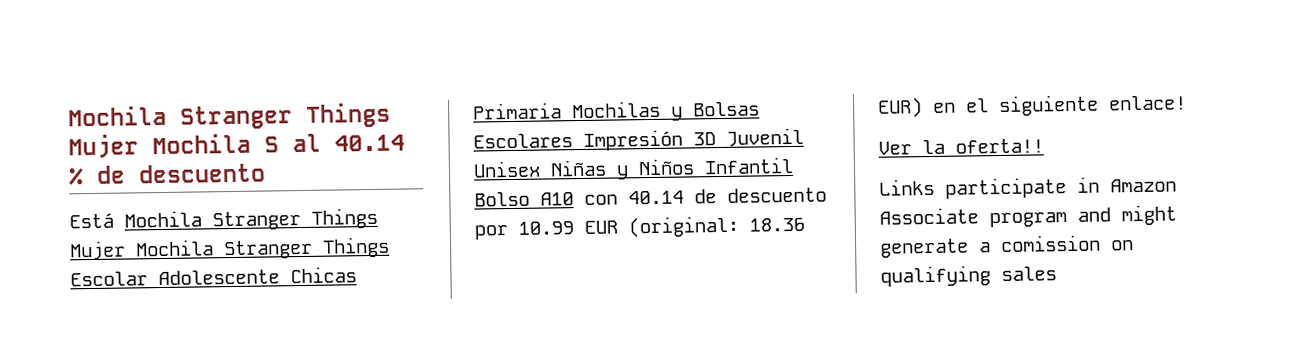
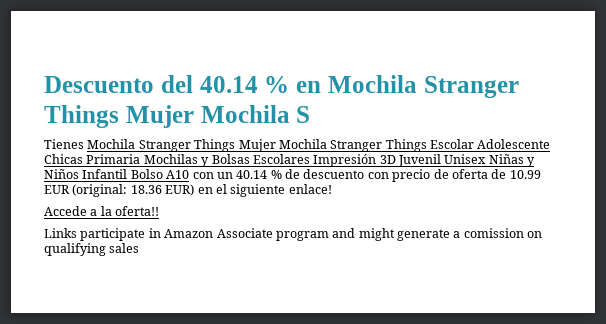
(68, 116) none -> [44,75,321,93] Descuento del 40.14 % en
[292,133,405,153] [68,163,266,186] [69,212,114,229] al 40.14 % de descuento // Está -> [44,139,84,149] // Tienes
[628,187,827,205] [474,225,508,240] 40.14 de descuento por -> [216,169,507,182] un 40.14 % de descuento con precio de oferta de
[878,141,912,155] Ver -> [44,206,98,216] Accede a

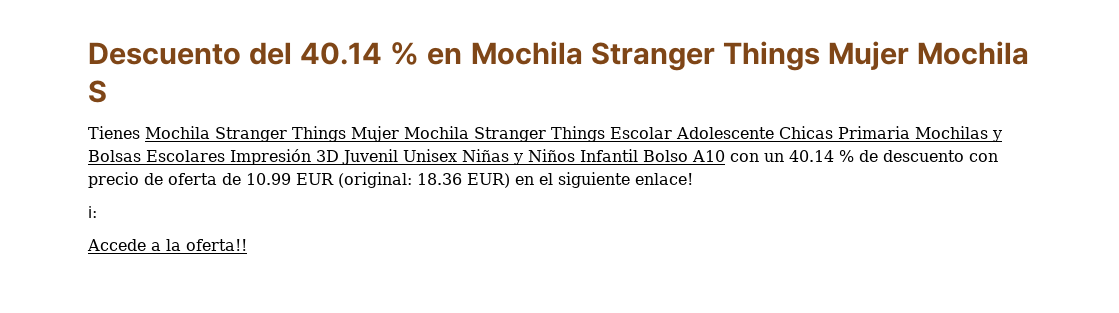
(332, 189) none -> [88,206,97,218] // ℹ:
[44,228,543,241] [44,243,140,256] // Links participate in Amazon Associate program and might generate a comission on qualifying sales -> (247, 245) none

